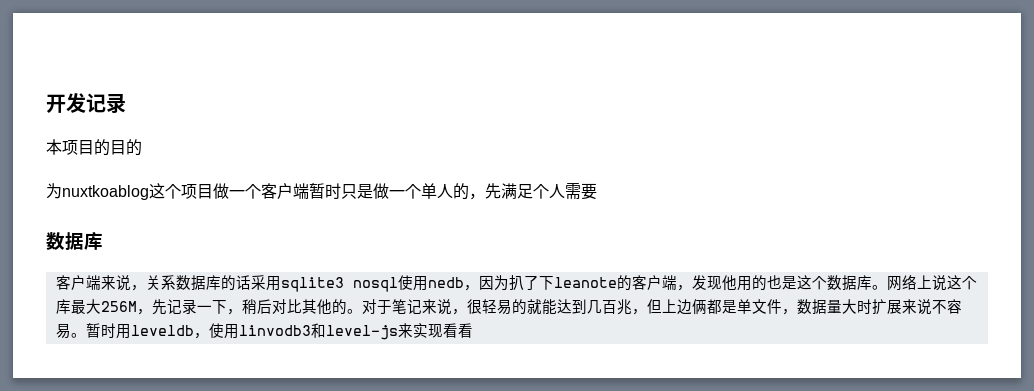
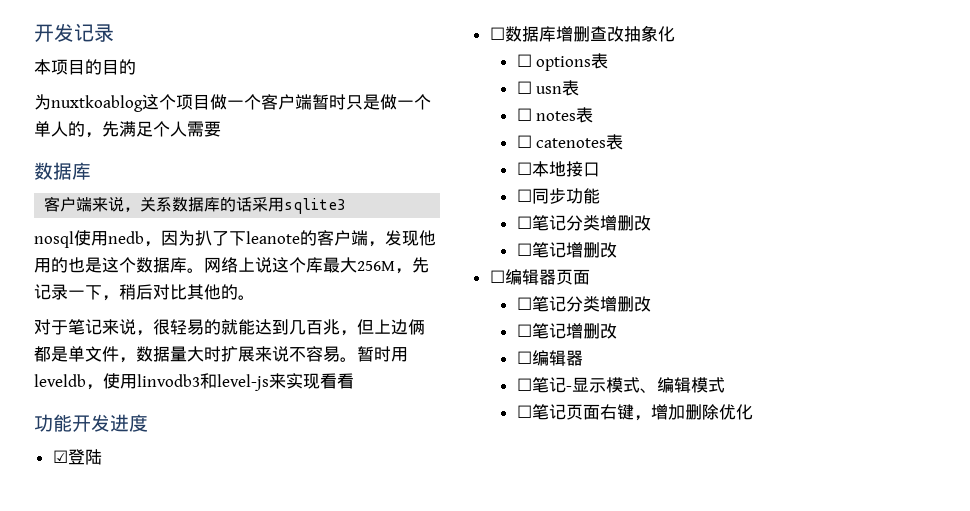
(344, 284) none -> (347, 206) //
(362, 311) none -> (255, 297) //
(473, 330) none -> [34,414,148,432] [52,449,102,465] [489,25,675,42] [516,53,609,71] [516,80,580,96] [516,107,594,123] [516,134,624,150] [516,161,600,177] [516,188,600,204] [516,215,651,231] [516,242,617,258] [489,269,590,285] [516,296,651,312] [516,323,617,339] [516,350,583,366] [516,377,725,393] [516,404,753,421] // 功能开发进度 // ☑登陆 // ☐数据库增删查改抽象化 // ☐ options表 // ☐ usn表 // ☐ notes表 // ☐ catenotes表 // ☐本地接口 // ☐同步功能 // ☐笔记分类增删改 // ☐笔记增删改 // ☐编辑器页面 // ☐笔记分类增删改 // ☐笔记增删改 // ☐编辑器 // ☐笔记-显示模式、编辑模式 // ☐笔记页面右键，增加删除优化

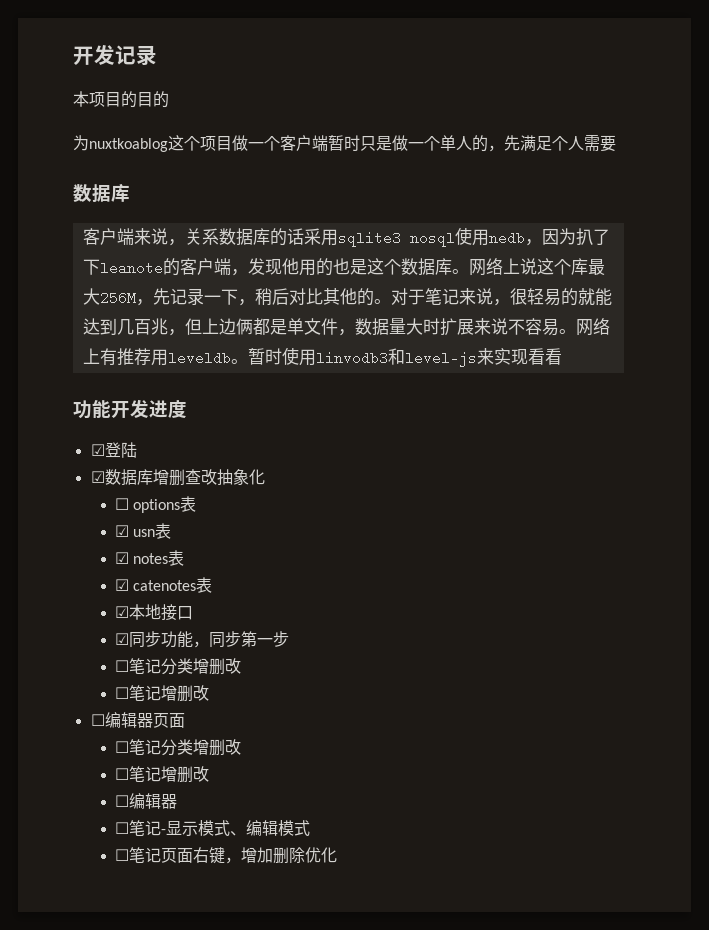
(347, 206) // -> (401, 239) none
(255, 297) // -> (391, 301) none
[357,346,408,362] [34,374,103,390] 暂时用leveldb， -> [575,318,610,336] [82,348,282,366] 网络上有推荐用leveldb。暂时
[489,27,505,40] ☐ -> [90,471,105,483] ☑
[516,81,532,94] ☐ -> [115,525,130,537] ☑
[516,108,532,121] ☐ -> [115,552,130,564] ☑
[516,135,532,148] ☐ -> [115,579,130,591] ☑
[516,162,532,175] ☐ -> [115,606,130,618] ☑
[516,189,532,202] ☐ -> [115,633,130,645] ☑
(600, 196) none -> [193,631,290,648] ，同步第一步

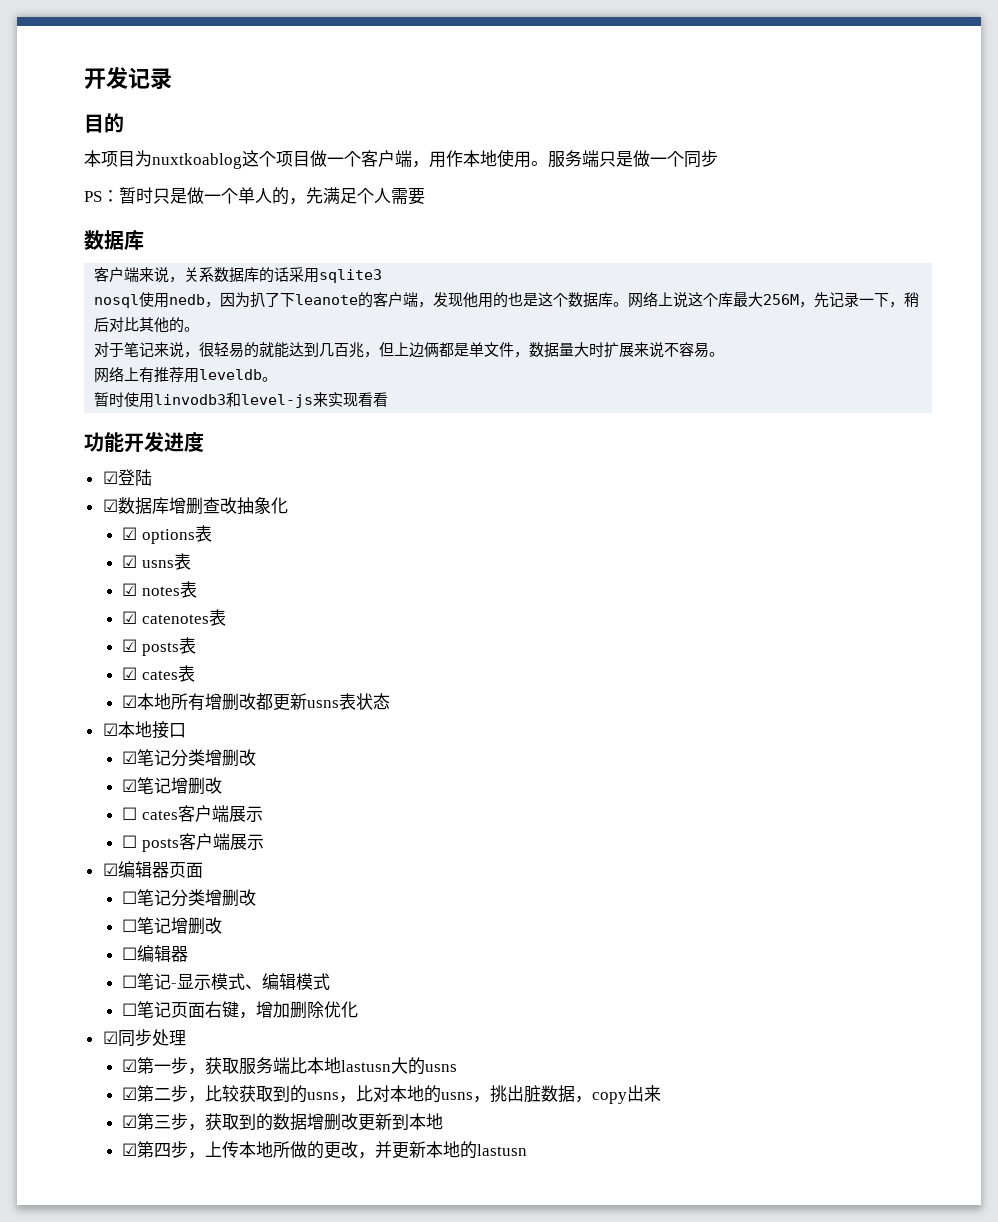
(157, 55) none -> [84,113,124,133] // 目的
[121,91,169,108] 的目的 // -> (135, 159) none
(328, 143) none -> [412,149,718,168] [84,190,119,202] ，用作本地使用。服务端只是做一个同步 // PS：
(401, 239) none -> (383, 276) //
(391, 301) none -> (200, 329) //
(576, 331) none -> (725, 354) //
(248, 361) none -> (278, 379) //
[115,498,130,510] ☐ -> [122,527,138,540] ☑
[133,529,156,537] usn -> [141,560,174,568] usns
[129,604,194,621] [115,631,290,648] [115,658,242,675] [115,685,210,702] [90,714,105,726] 本地接口 // ☑同步功能，同步第一步 // ☐笔记分类增删改 // ☐笔记增删改 // ☐ -> [141,637,196,656] [122,665,195,682] [122,693,391,711] [102,721,186,739] [122,749,257,767] [122,777,223,795] [122,805,263,822] [122,833,264,852] [102,863,118,876] posts表 // ☑ cates表 // ☑本地所有增删改都更新usns表状态 // ☑本地接口 // ☑笔记分类增删改 // ☑笔记增删改 // ☐ cates客户端展示 // ☐ posts客户端展示 // ☑
(338, 855) none -> [102,1029,186,1047] [122,1057,458,1075] [122,1085,662,1104] [122,1113,444,1131] [122,1141,528,1159] // ☑同步处理 // ☑第一步，获取服务端比本地lastusn大的usns // ☑第二步，比较获取到的usns，比对本地的usns，挑出脏数据，copy出来 // ☑第三步，获取到的数据增删改更新到本地 // ☑第四步，上传本地所做的更改，并更新本地的lastusn

